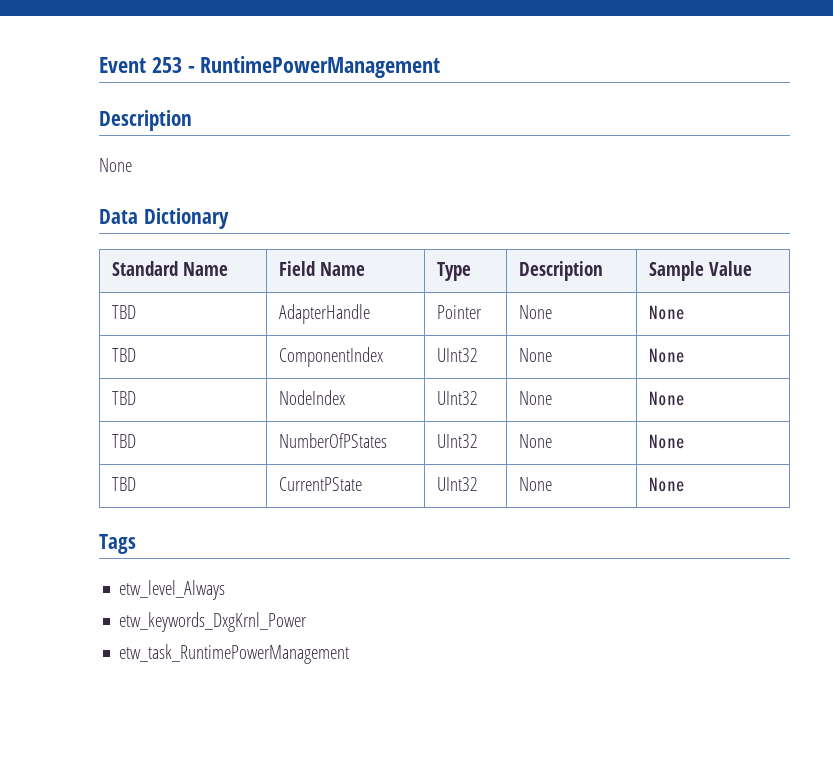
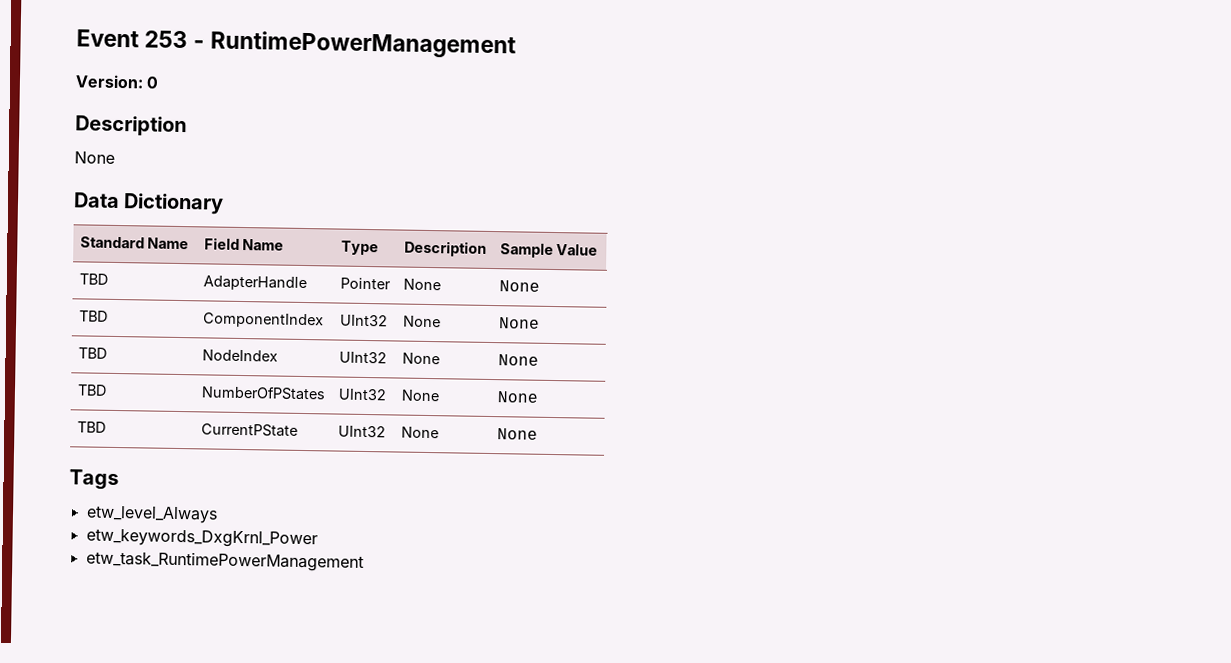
(441, 67) none -> [75,74,160,89] // Version: 0

